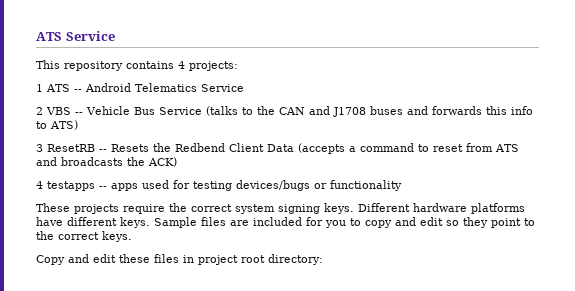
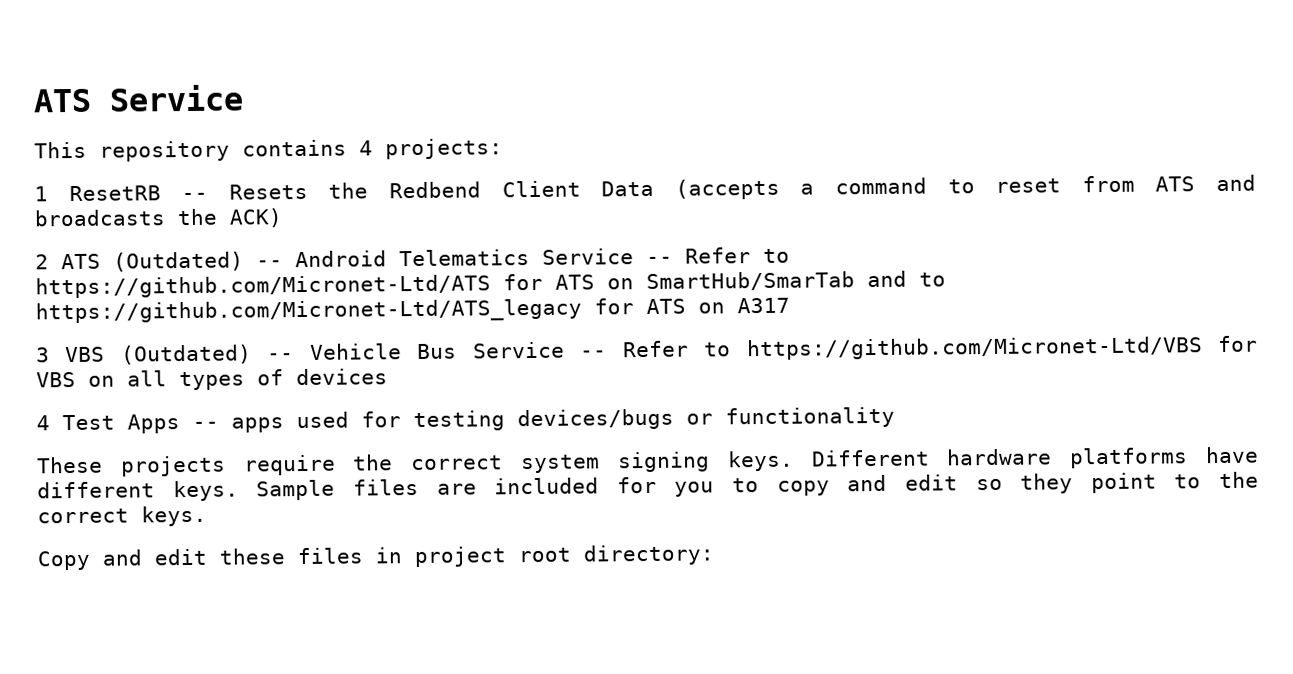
[46,83,244,92] [36,106,533,117] [36,120,78,130] [36,144,43,152] ATS -- Android Telematics Service // 2 VBS -- Vehicle Bus Service (talks to the CAN and J1708 buses and forwards this info to ATS) // 3 -> (48, 194) none
[36,181,95,191] // 4 testapps -> [35,247,790,272] [35,270,946,299] [35,297,790,325] [36,335,1259,365] [36,368,388,391] [36,414,180,434] // 2 ATS (Outdated) -- Android Telematics Service -- Refer to https://github.com/Micronet-Ltd/ATS for ATS on SmartHub/SmarTab and to https://github.com/Micronet-Ltd/ATS_legacy for ATS on A317 // 3 VBS (Outdated) -- Vehicle Bus Service -- Refer to https://github.com/Micronet-Ltd/VBS for VBS on all types of devices // 4 Test Apps

